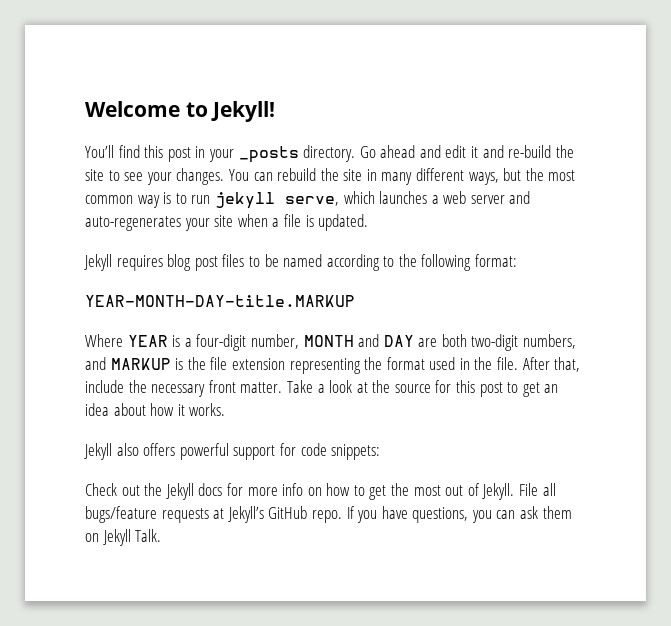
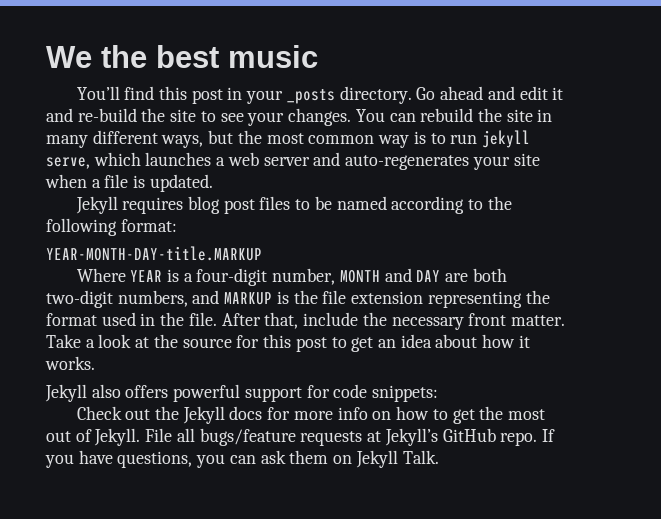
[85,101,276,122] Welcome to Jekyll! -> [46,45,318,68] We the best music

